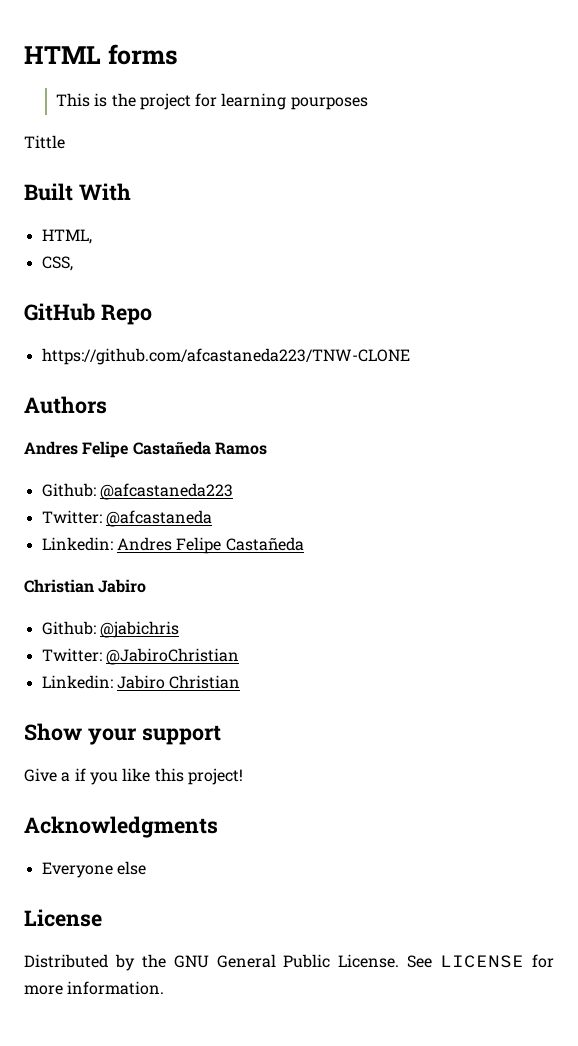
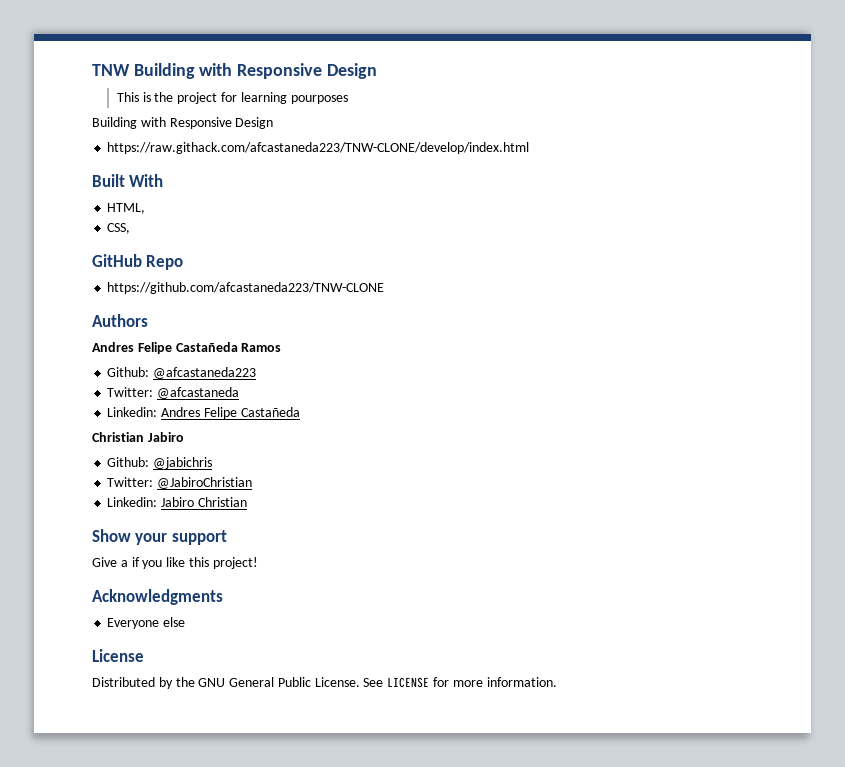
[24,44,178,65] HTML forms -> [92,63,377,79] TNW Building with Responsive Design
[24,135,65,149] Tittle -> [92,117,274,129] [107,142,530,154] Building with Responsive Design // https://raw.githack.com/afcastaneda223/TNW-CLONE/develop/index.html

